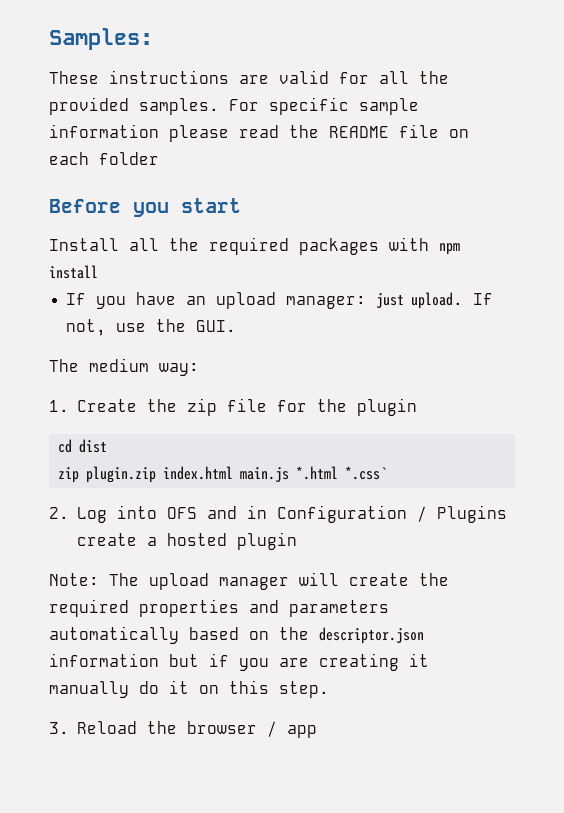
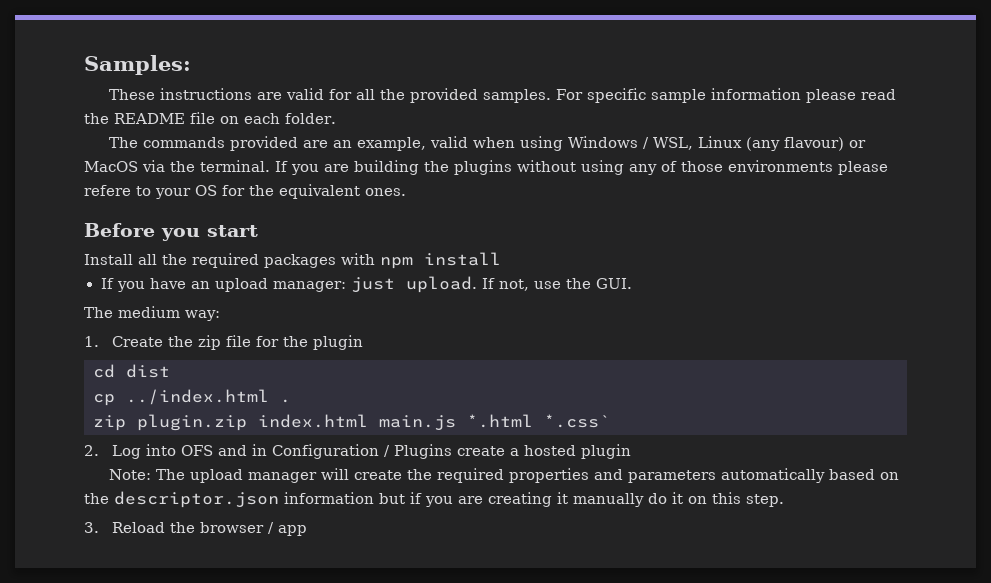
[99,152,159,165] folder -> [285,113,336,124] [109,136,867,151] [84,160,888,175] [84,184,406,199] folder. // The commands provided are an example, valid when using Windows / WSL, Linux (any flavour) or MacOS via the terminal. If you are building the plugins without using any of those environments please refere to your OS for the equivalent ones.
(108, 446) none -> [93,389,291,406] // cp ../index.html .

